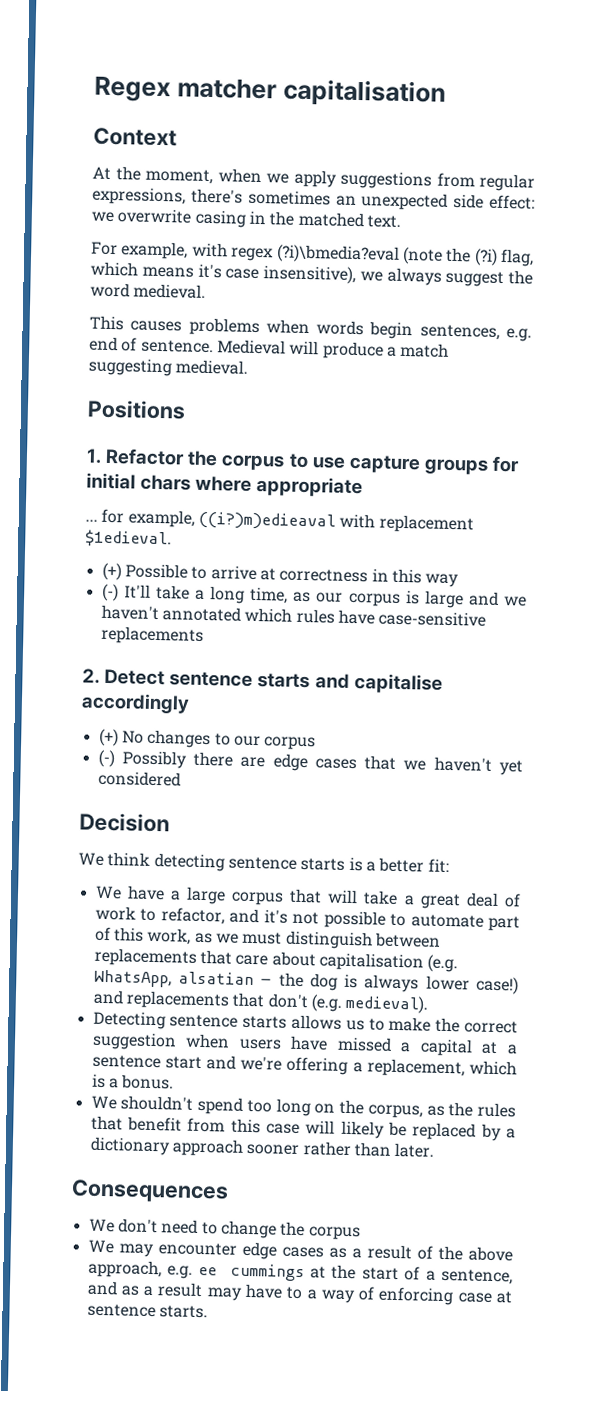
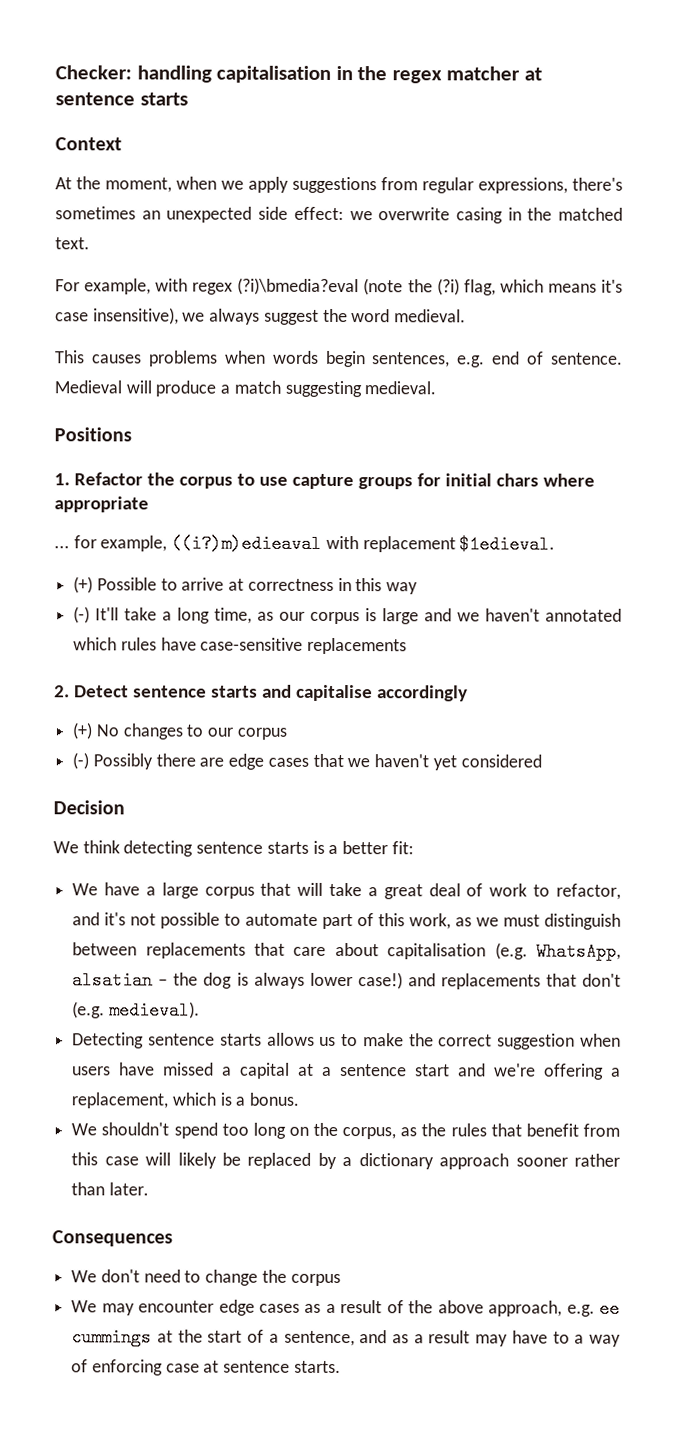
[94,75,446,108] Regex matcher capitalisation -> [55,65,542,84] [55,92,188,106] Checker: handling capitalisation in the regex matcher at sentence starts

